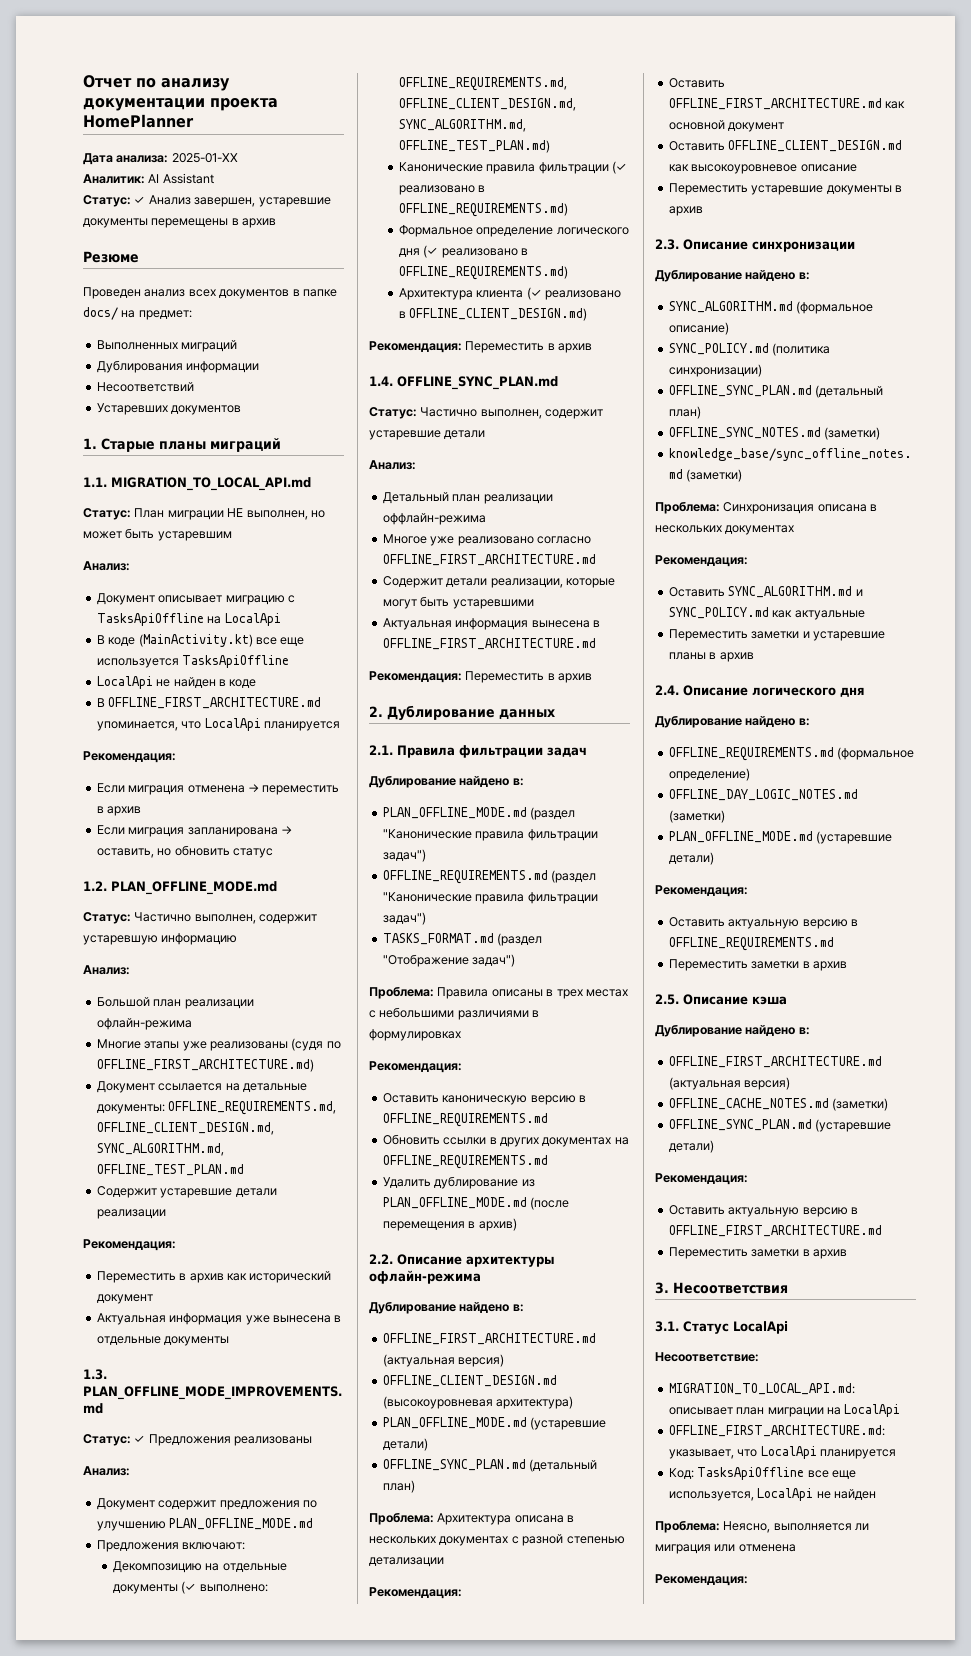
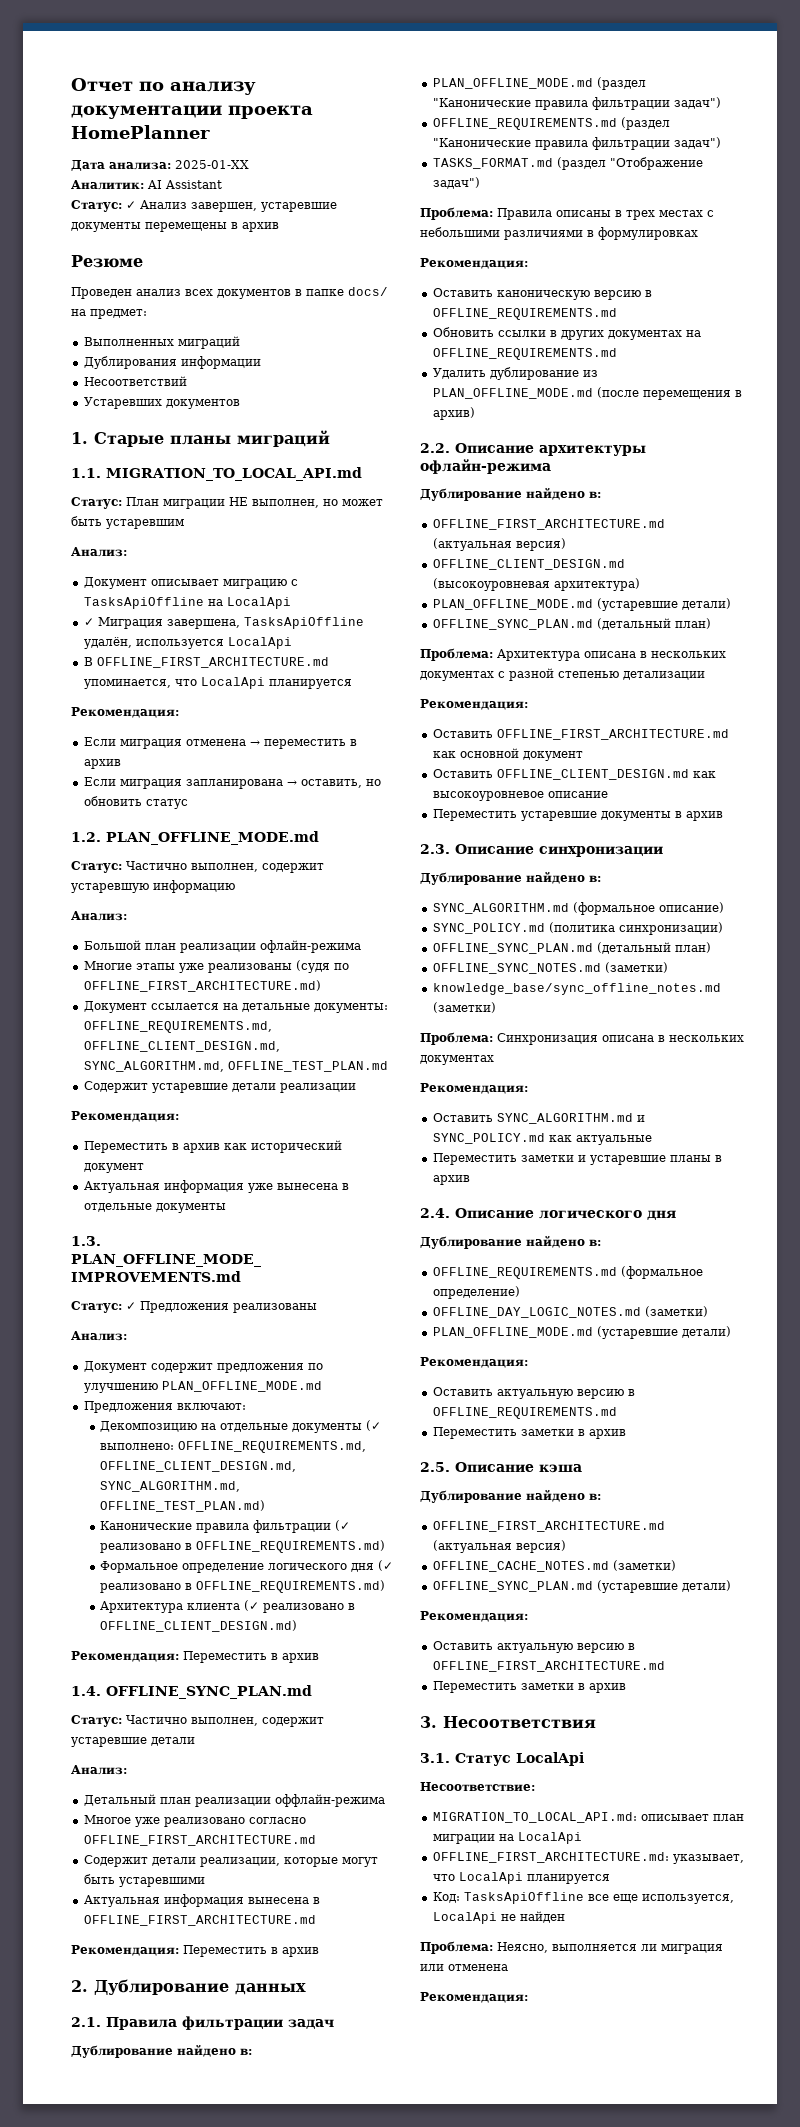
[96,634,305,647] [96,655,290,668] [96,676,257,689] В коде (MainActivity.kt) все еще используется TasksApiOffline // LocalApi не найден в коде -> [83,617,364,629] [83,637,292,649] ✓ Миграция завершена, TasksApiOffline удалён, используется LocalApi

